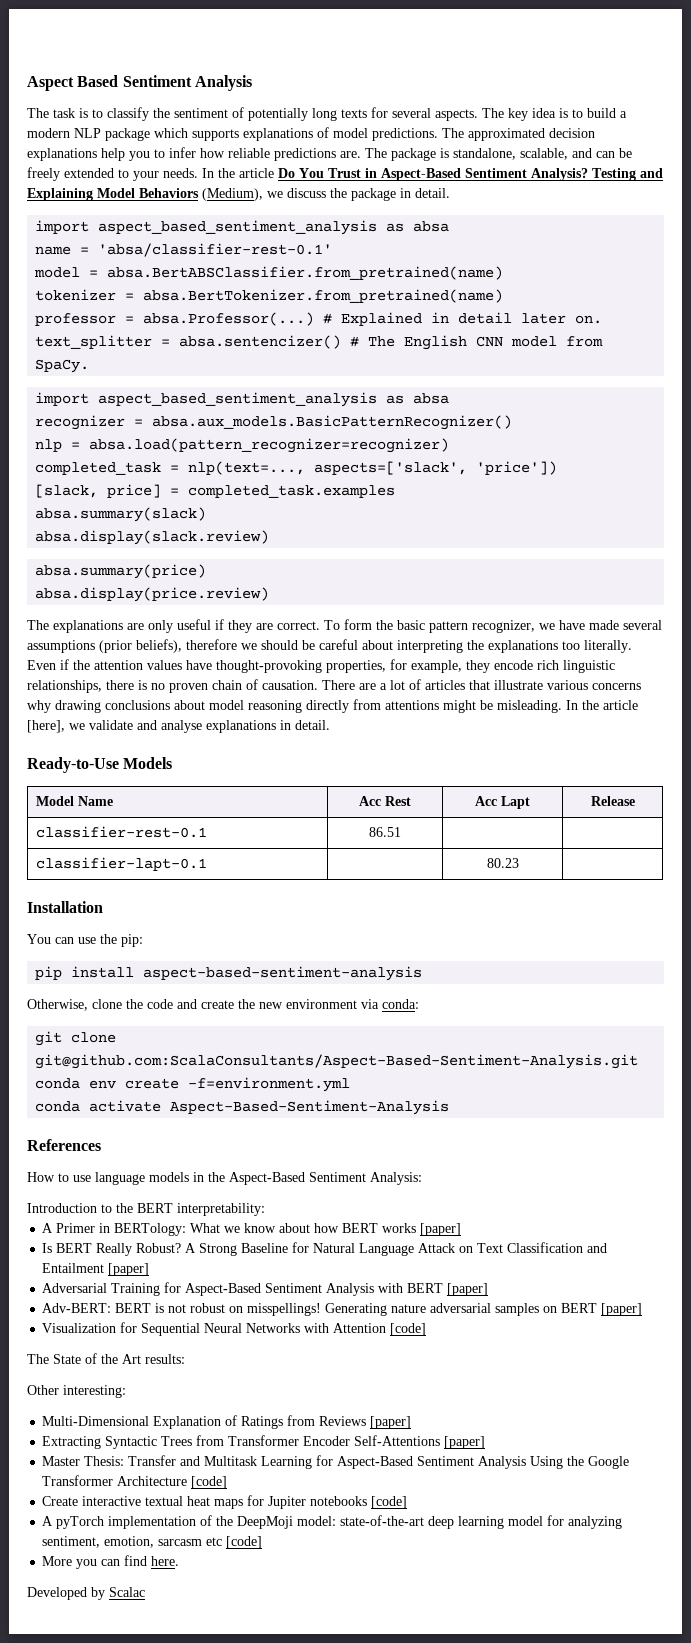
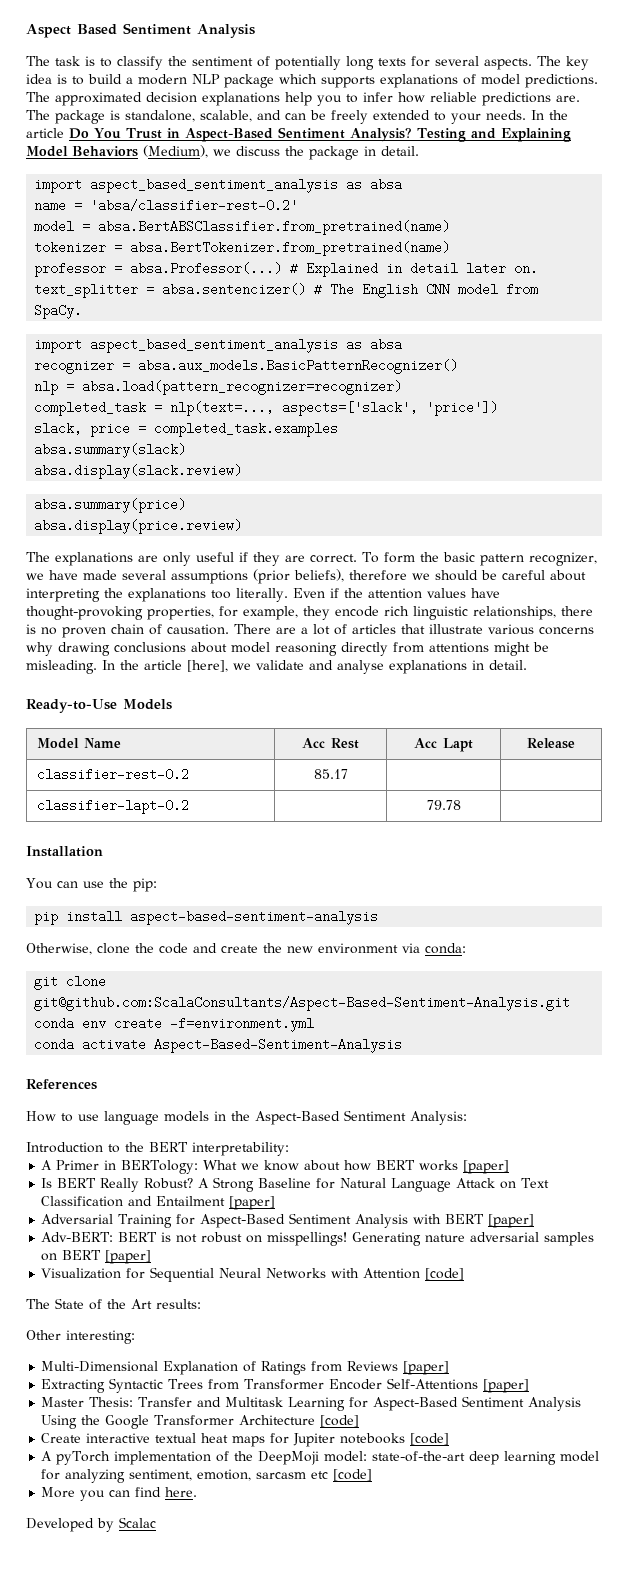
[98,243,333,257] 'absa/classifier-rest-0.1' -> [90,199,299,212] 'absa/classifier-rest-0.2'
[35,484,162,498] [slack, price] -> [34,422,131,437] slack, price
[36,826,208,838] [369,827,401,837] [36,857,208,871] [486,858,519,868] classifier-rest-0.1 | 86.51 | | // classifier-lapt-0.1 | | 80.23 -> [36,768,189,781] [313,769,348,779] [36,799,189,814] [426,800,461,810] classifier-rest-0.2 | 85.17 | | // classifier-lapt-0.2 | | 79.78

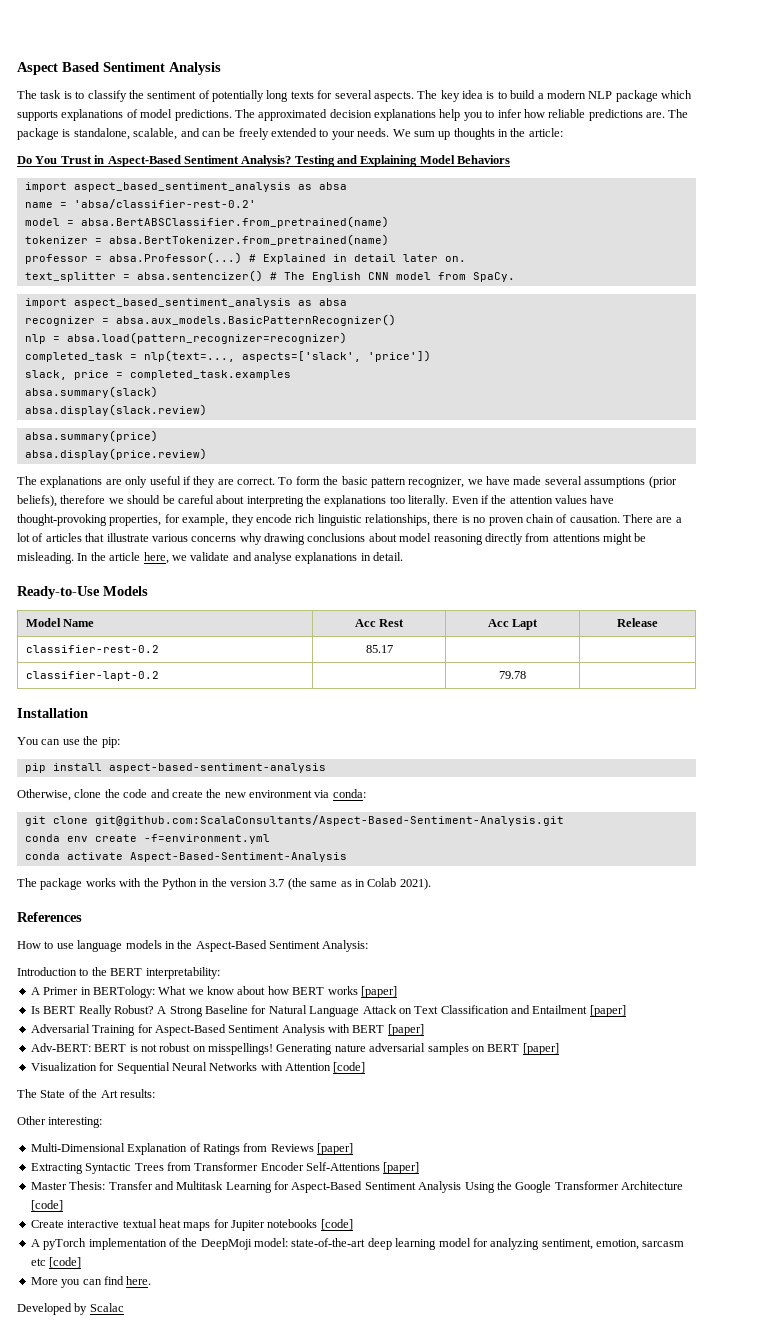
[531,110,568,120] [26,128,64,138] In the article -> [392,128,563,140] We sum up thoughts in the article: //
[143,145,419,160] (Medium), we discuss the package in detail. -> (511, 159) none
[187,660,228,672] [here], -> [143,552,169,564] here,
(403, 1045) none -> [17,878,431,890] // The package works with the Python in the version 3.7 (the same as in Colab 2021).

